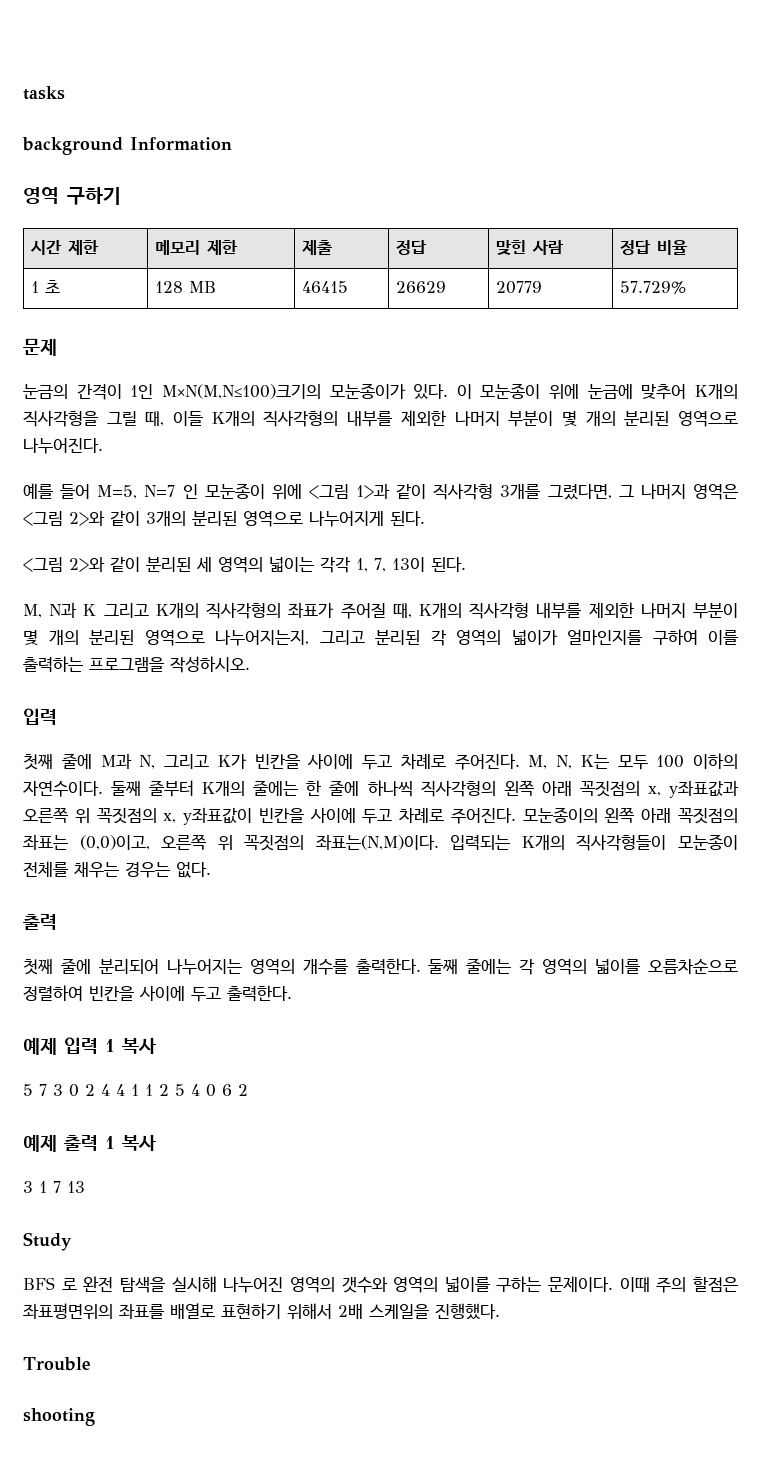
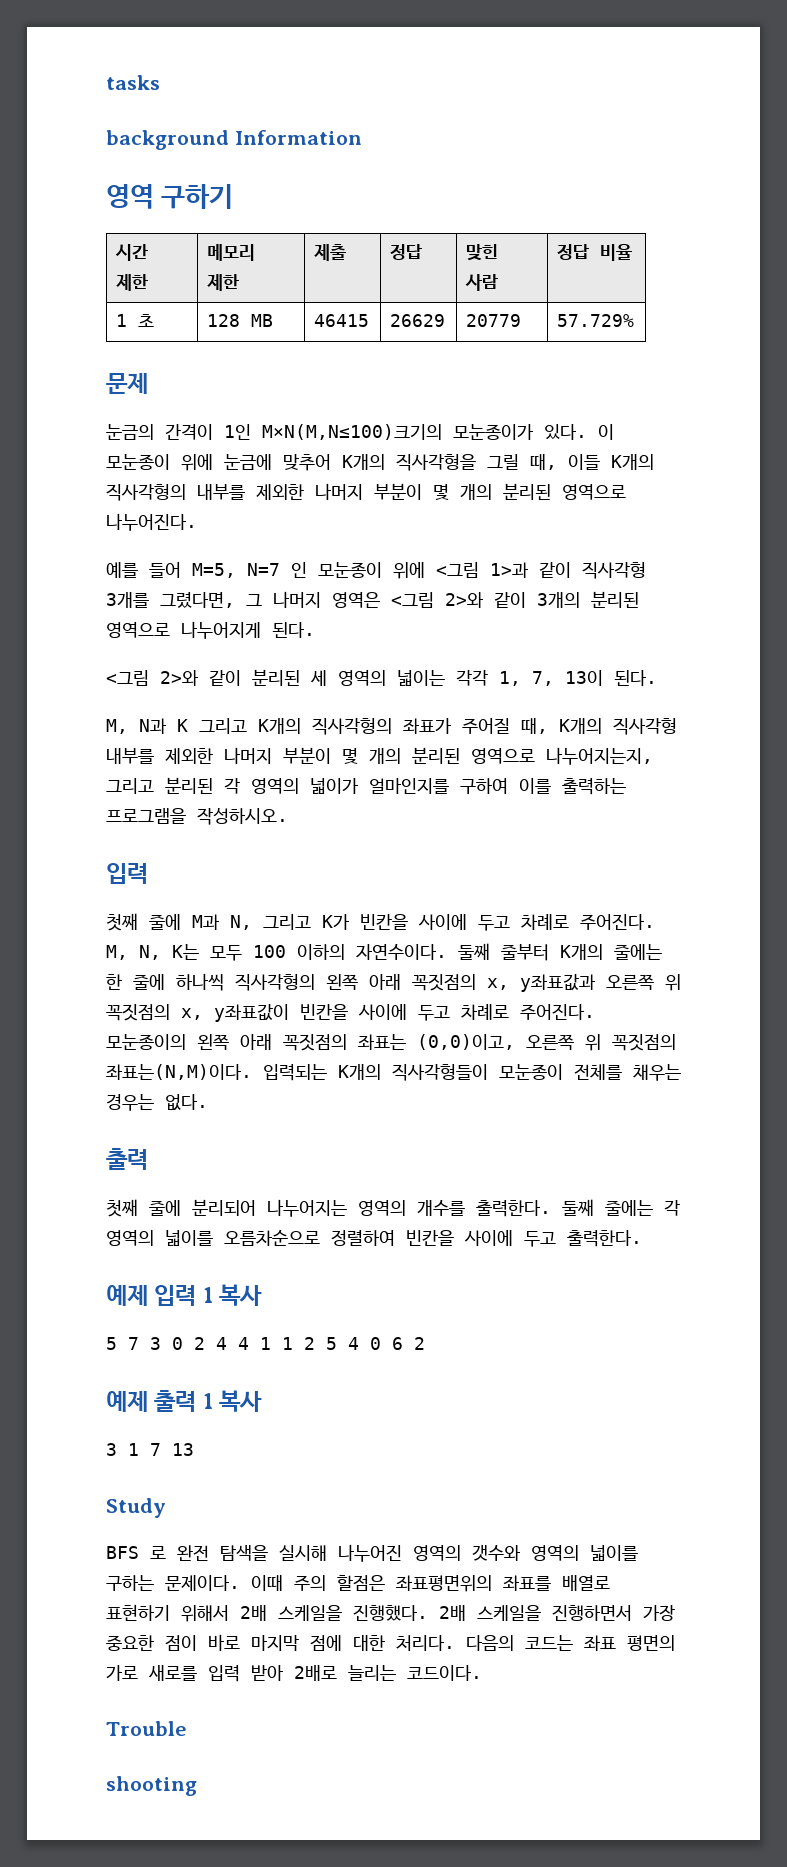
(500, 1311) none -> [439,1605,675,1621] [106,1634,675,1651] [106,1665,482,1682] 2배 스케일을 진행하면서 가장 중요한 점이 바로 마지막 점에 대한 처리다. 다음의 코드는 좌표 평면의 가로 새로를 입력 받아 2배로 늘리는 코드이다.

